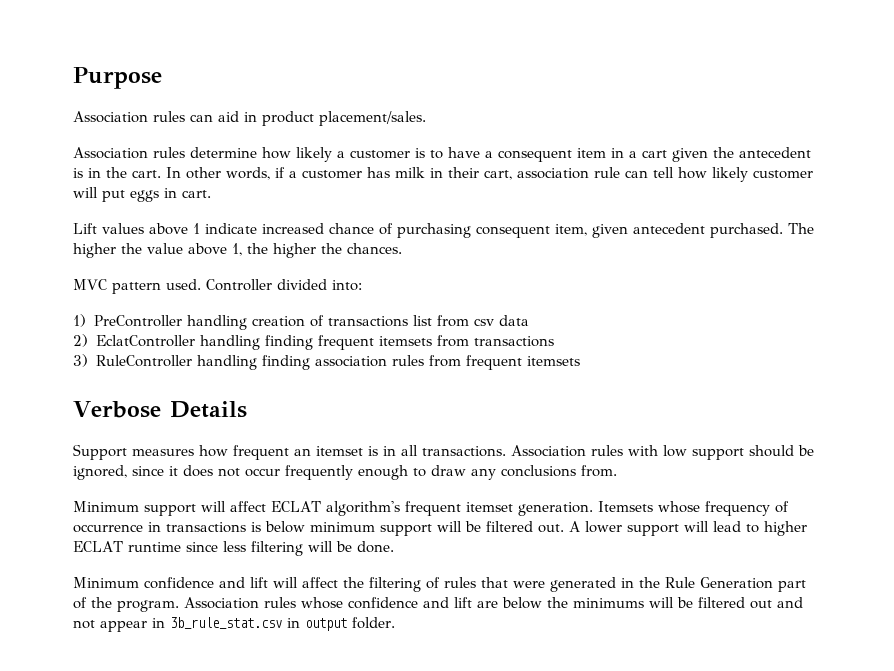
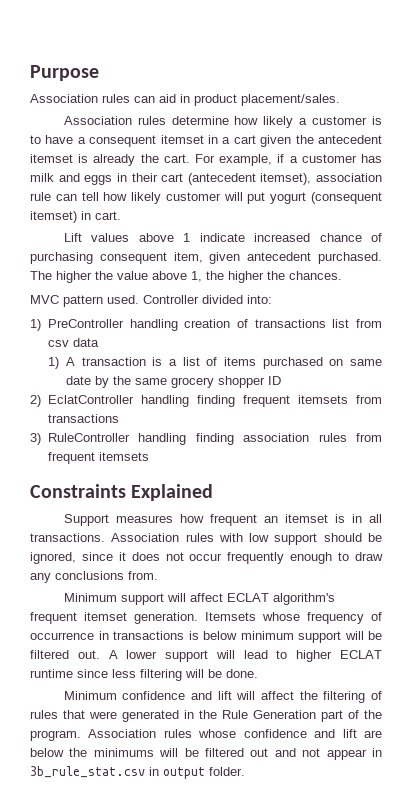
[577,148,606,158] item -> [160,135,204,144] itemset
[73,167,270,180] is in the cart. In other words, -> [30,154,273,166] itemset is already the cart. For example,
[430,167,512,180] in their cart, -> [58,173,312,185] and eggs in their cart (antecedent itemset),
[130,190,159,202] eggs -> [270,192,382,204] [30,211,77,223] yogurt (consequent itemset)
(529, 320) none -> [48,357,382,369] [66,376,282,388] // 1) A transaction is a list of items purchased on same date by the same grocery shopper ID
[73,401,247,418] Verbose Details -> [30,484,214,501] Constraints Explained

